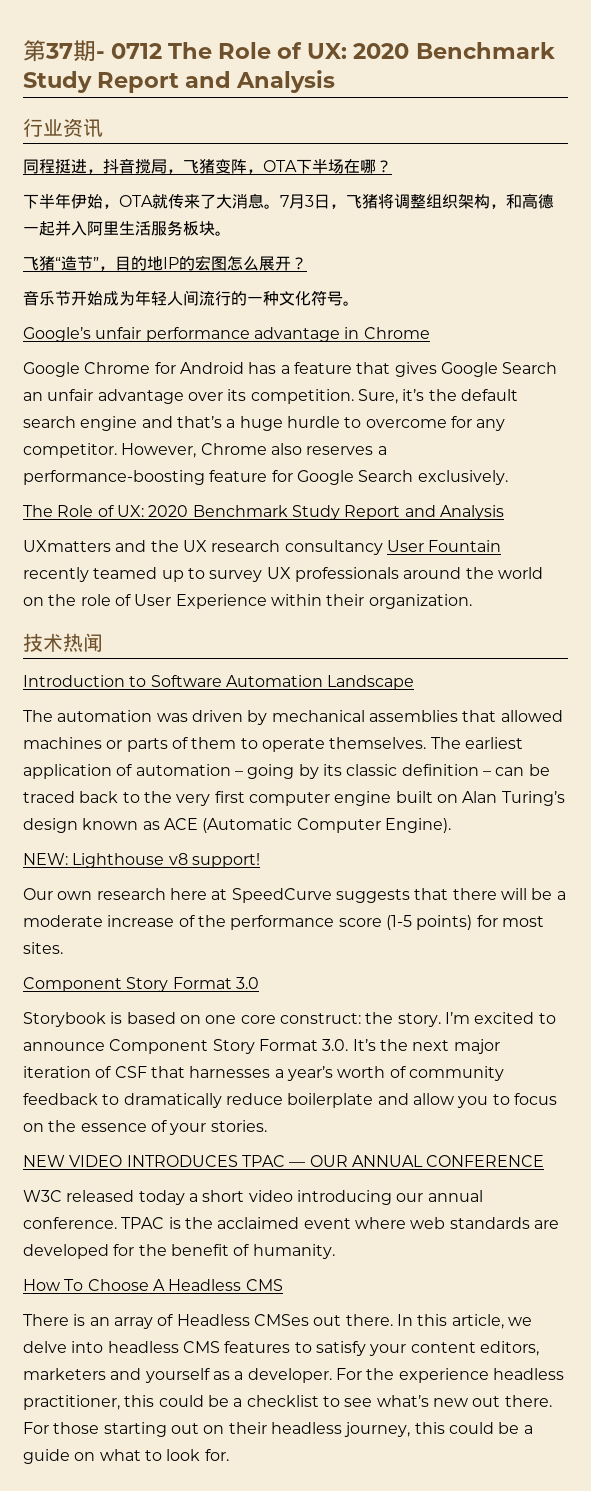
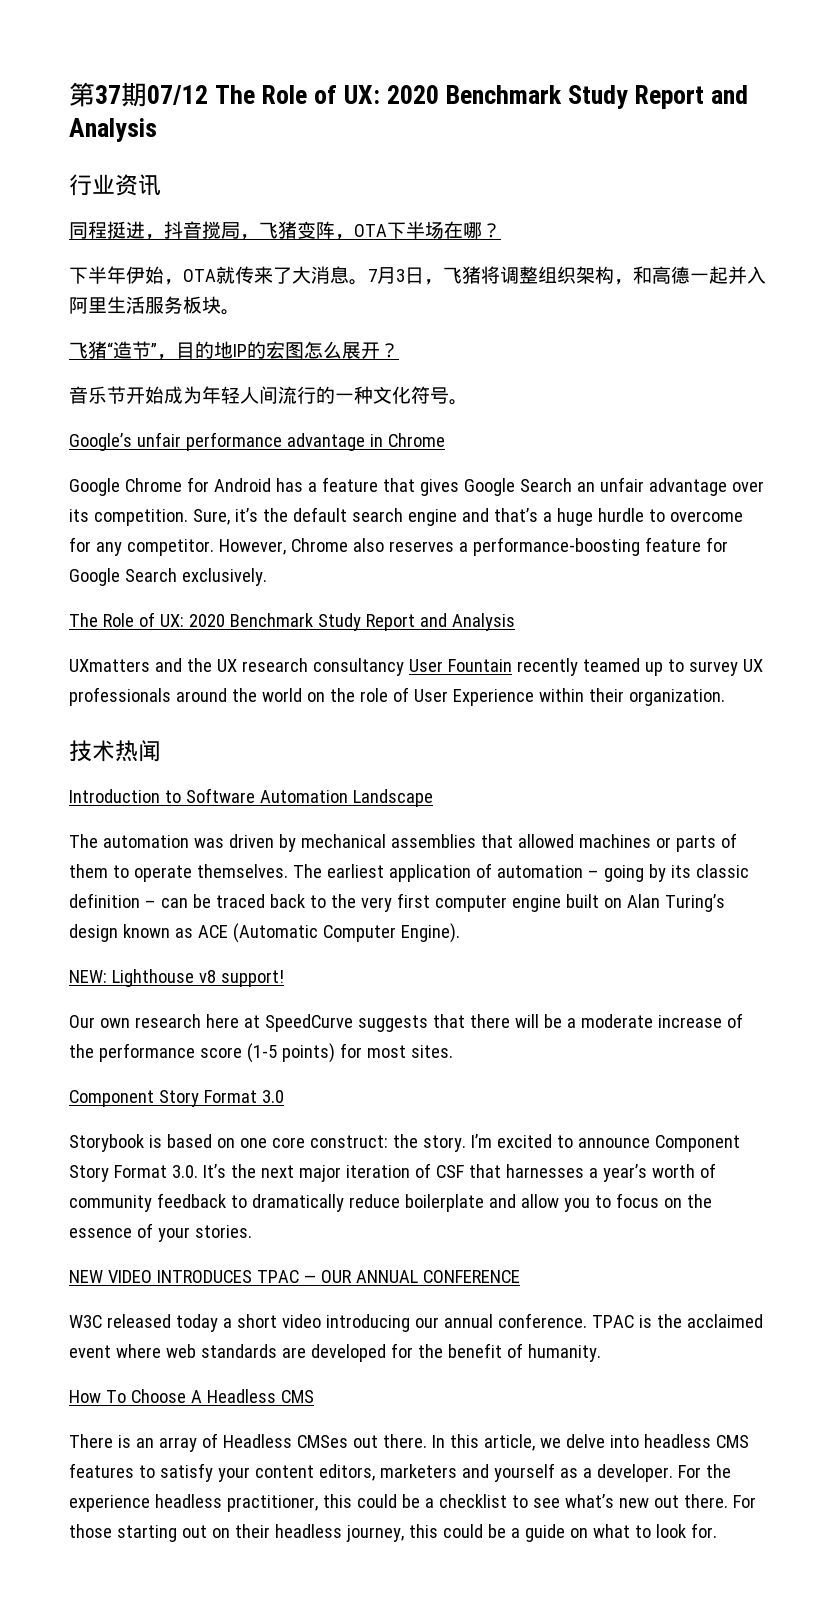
[96,43,163,59] - 0712 -> [147,85,208,105] 07/12

